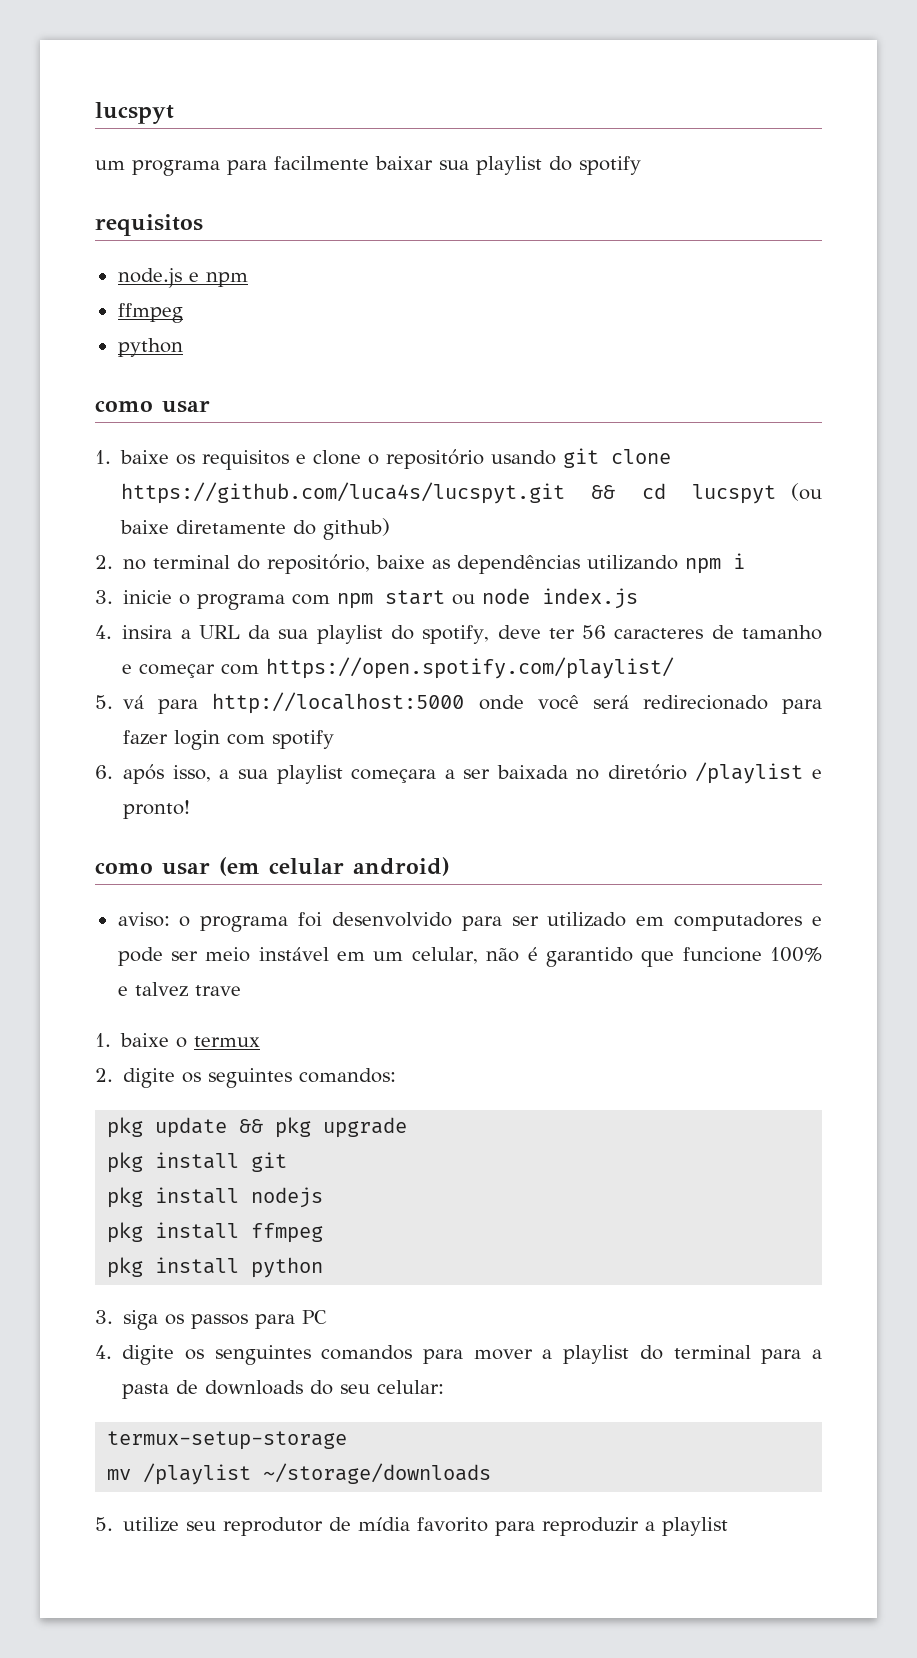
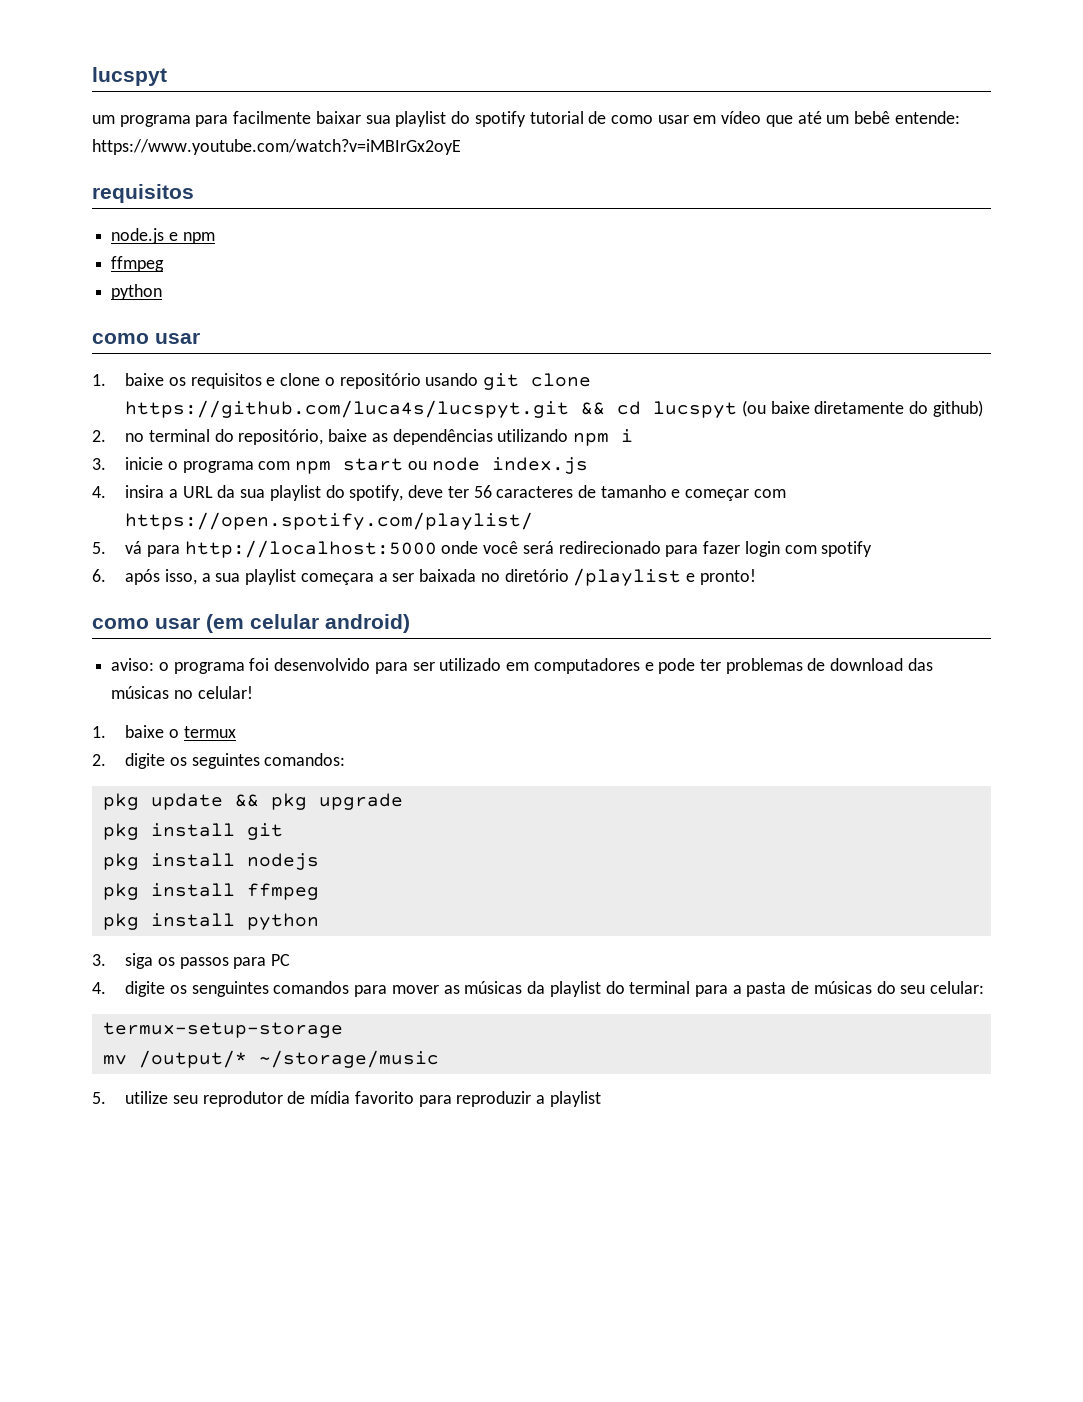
(641, 165) none -> [529,111,960,127] [92,139,461,155] tutorial de como usar em vídeo que até um bebê entende: https://www.youtube.com/watch?v=iMBIrGx2oyE
[170,947,822,967] [117,982,241,997] ser meio instável em um celular, não é garantido que funcione 100% e talvez trave -> [699,658,933,674] [111,686,253,699] ter problemas de download das músicas no celular!
[542,1349,553,1359] a -> [443,981,546,994] as músicas da
[205,1380,304,1395] downloads -> [813,981,872,994] músicas
[143,1463,492,1485] /playlist ~/storage/downloads -> [138,1050,439,1068] /output/* ~/storage/music

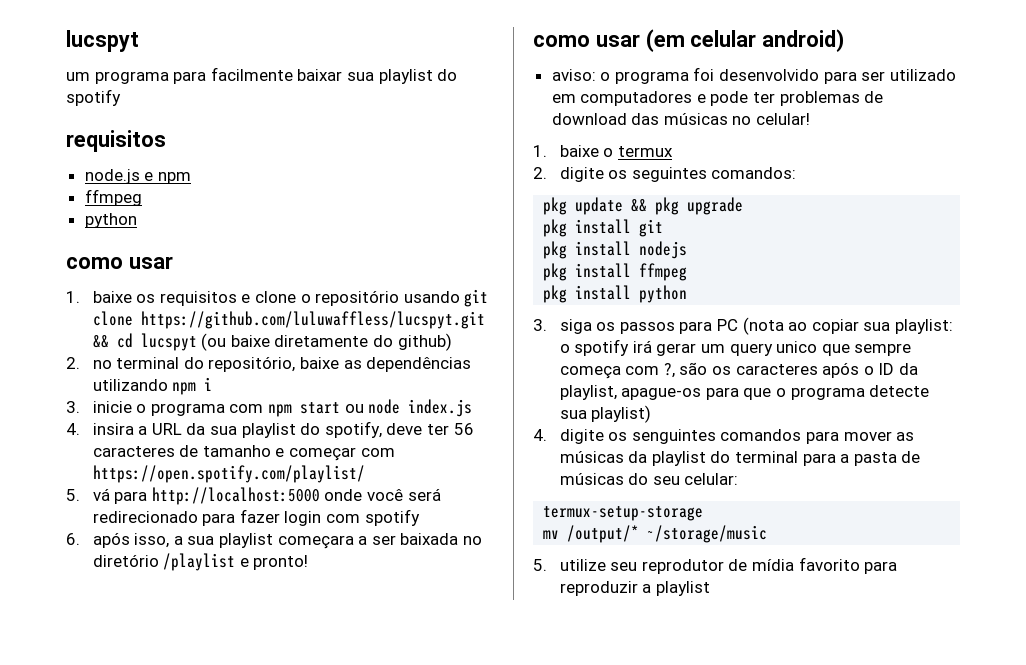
[529,111,960,127] [92,139,461,155] tutorial de como usar em vídeo que até um bebê entende: https://www.youtube.com/watch?v=iMBIrGx2oyE -> (121, 97) none
[125,400,570,418] https://github.com/luca4s/lucspyt.git -> [140,311,485,329] https://github.com/luluwaffless/lucspyt.git
(291, 960) none -> [742,317,953,335] [559,339,912,356] [559,362,918,379] [559,385,930,400] [559,405,652,423] (nota ao copiar sua playlist: o spotify irá gerar um query unico que sempre começa com ?, são os caracteres após o ID da playlist, apague-os para que o programa detecte sua playlist)

